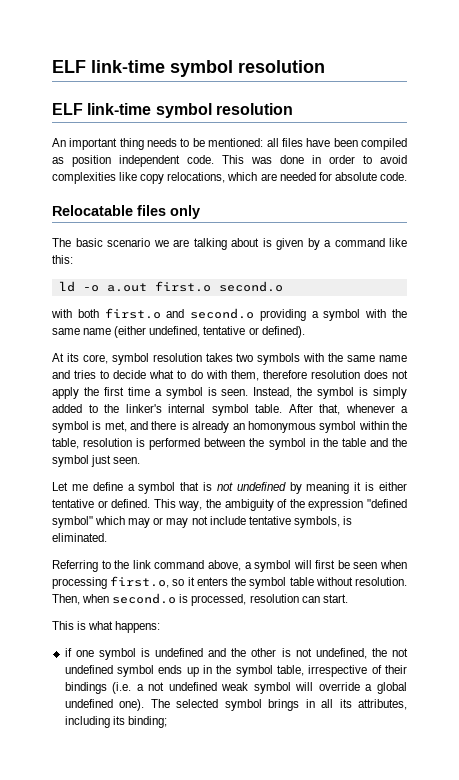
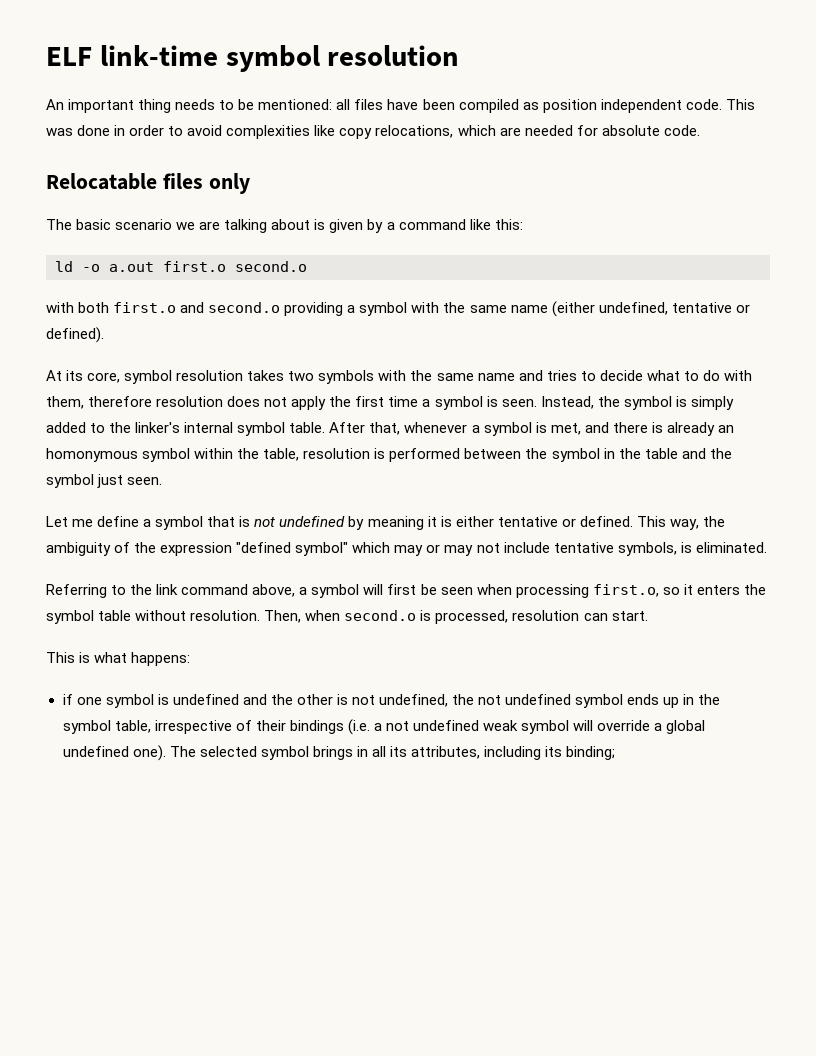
[52,60,325,77] [52,103,293,118] ELF link-time symbol resolution // ELF link-time symbol resolution -> [46,45,460,72] ELF link-time symbol resolution

